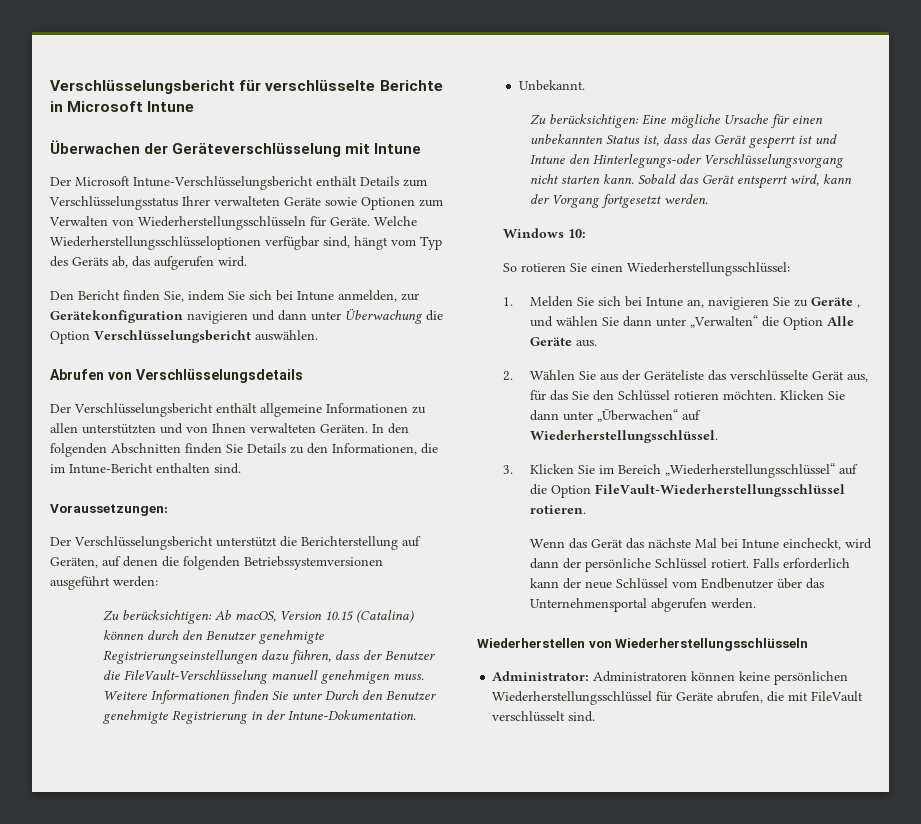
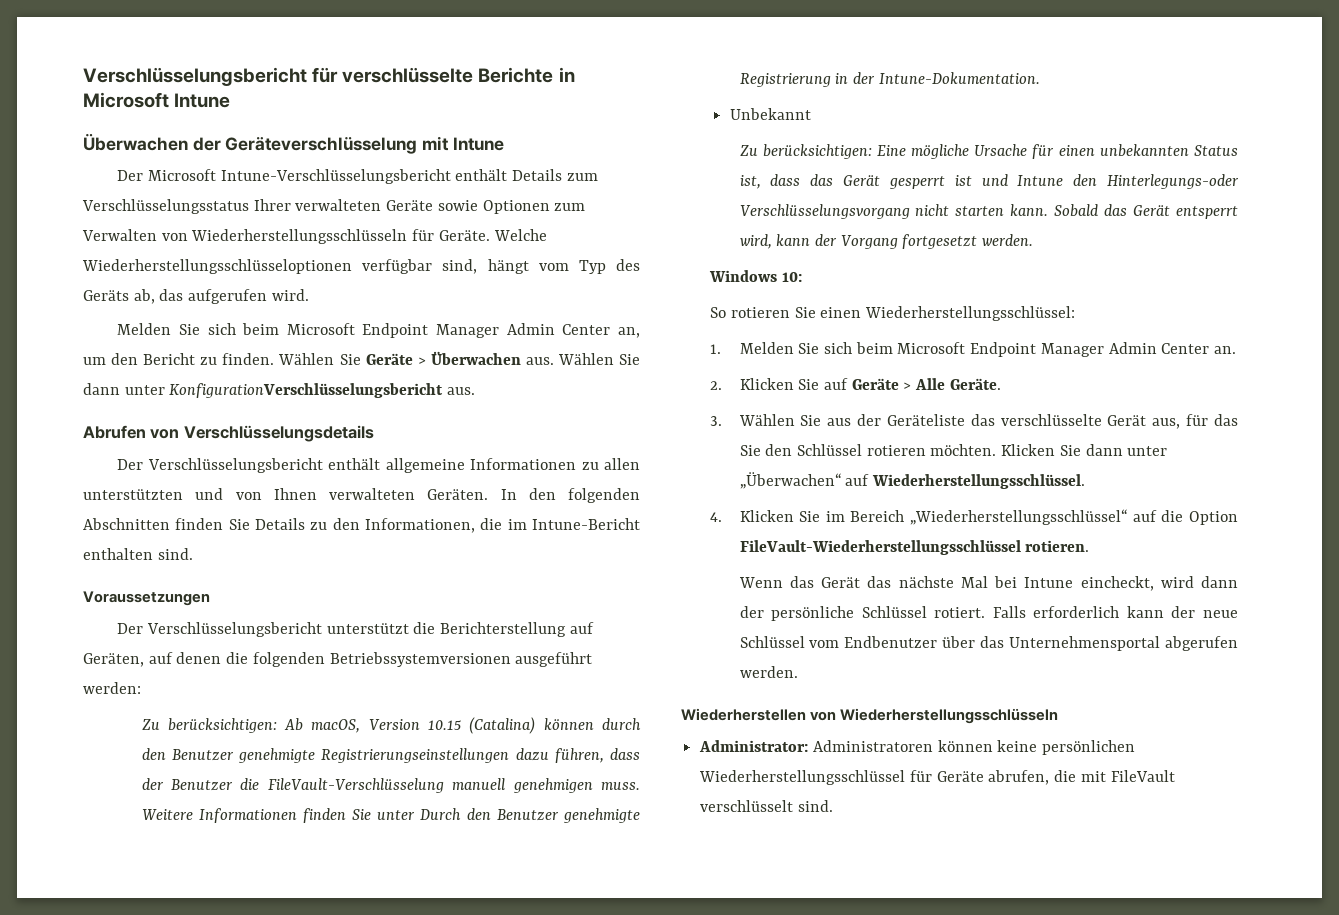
[50,290,419,302] [50,309,443,324] [50,330,318,344] Den Bericht finden Sie, indem Sie sich bei Intune anmelden, zur Gerätekonfiguration navigieren und dann unter Überwachung die Option Verschlüsselungsbericht auswählen. -> [117,323,640,338] [83,351,640,365] [83,383,476,398] Melden Sie sich beim Microsoft Endpoint Manager Admin Center an, um den Bericht zu finden. Wählen Sie Geräte > Überwachen aus. Wählen Sie dann unter KonfigurationVerschlüsselungsbericht aus.
[50,504,168,516] Voraussetzungen: -> [83,591,210,606] Voraussetzungen
[518,80,585,91] Unbekannt. -> [729,108,811,120] Unbekannt
[624,296,860,310] [529,315,854,330] [529,337,597,347] [503,371,514,381] bei Intune an, navigieren Sie zu Geräte , und wählen Sie dann unter „Verwalten“ die Option Alle Geräte aus. // 2. -> [855,342,1237,357] [710,378,1001,390] [710,416,723,426] beim Microsoft Endpoint Manager Admin Center an. // 2. Klicken Sie auf Geräte > Alle Geräte. // 3.
[503,465,514,474] 3. -> [710,512,723,522] 4.

